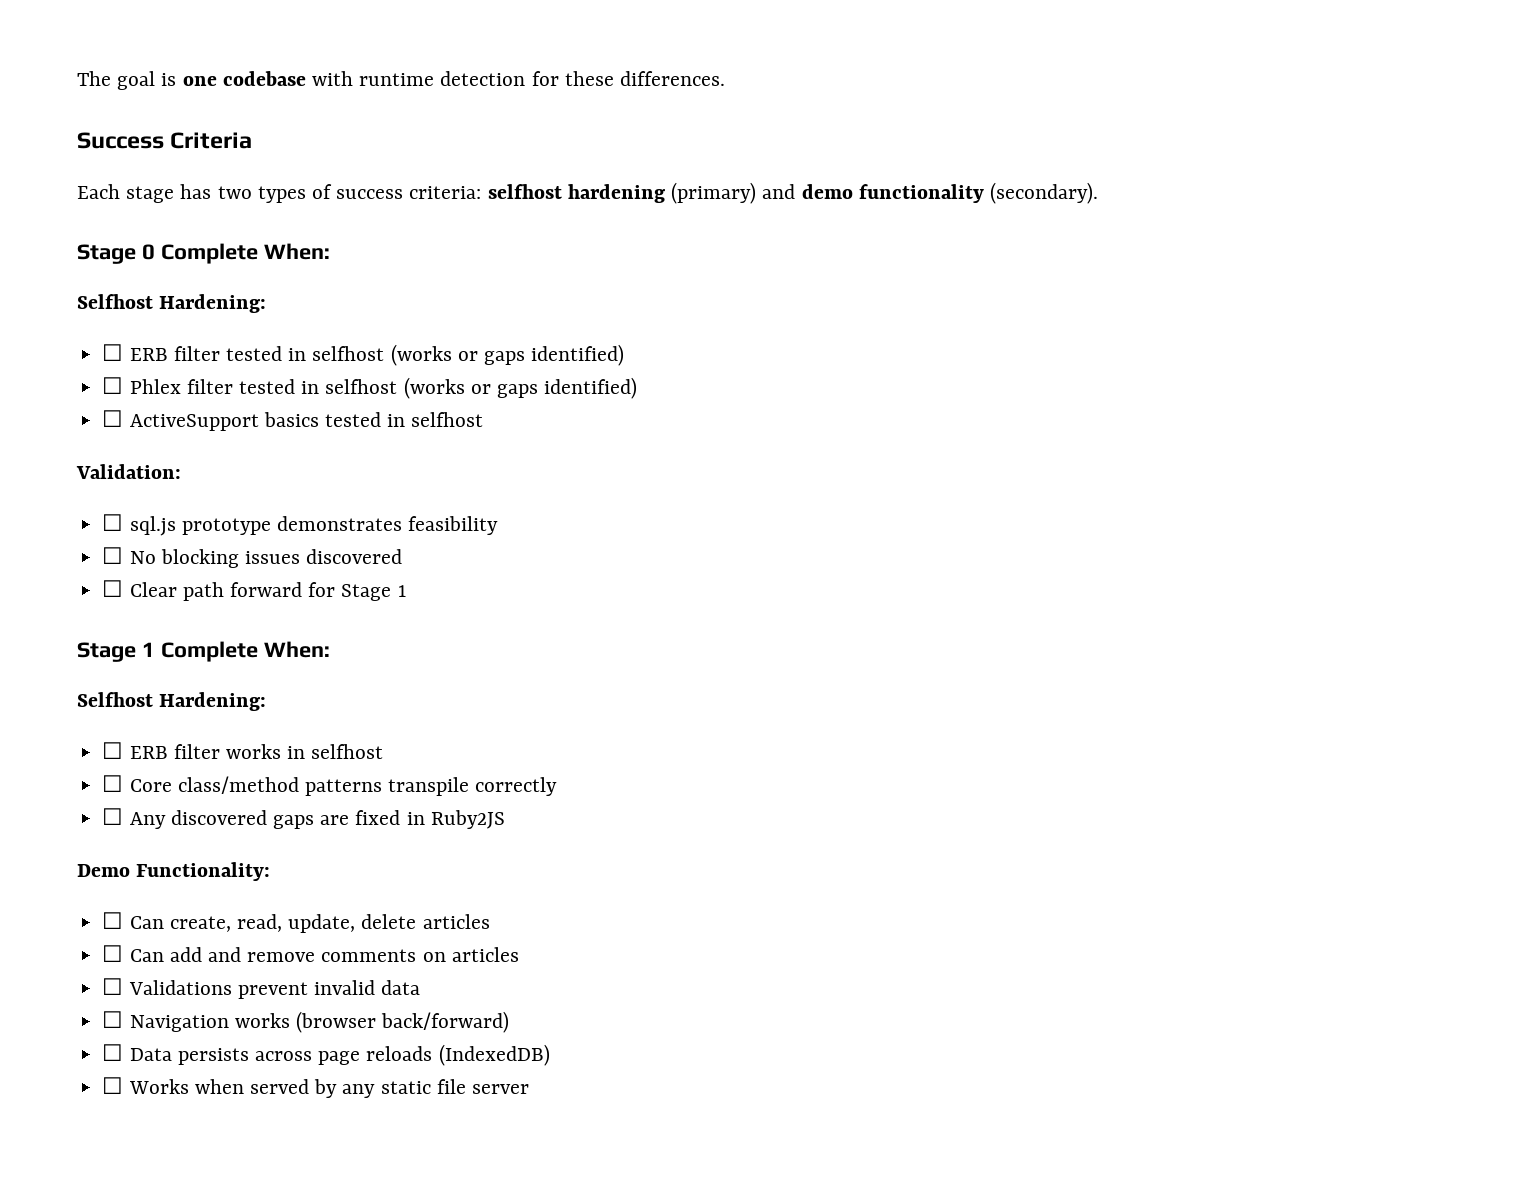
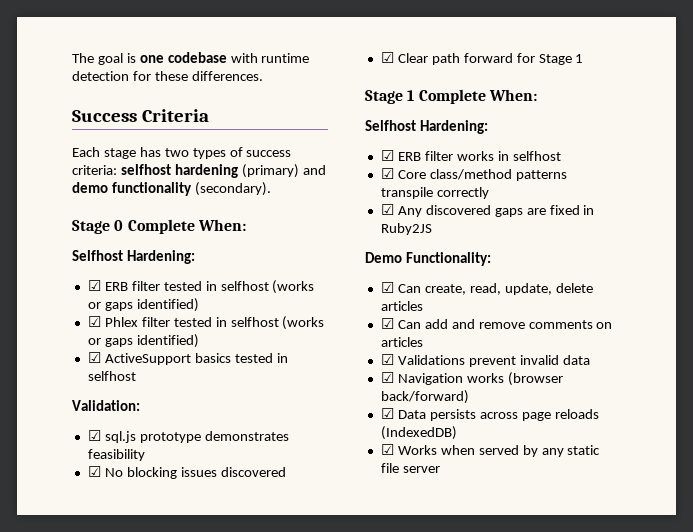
[102,344,124,361] ☐ -> [87,280,101,291] ☑
[102,377,124,394] ☐ -> [87,316,101,327] ☑
[102,410,124,427] ☐ -> [87,352,101,363] ☑
[102,514,124,531] ☐ -> [87,430,101,441] ☑
[102,547,124,564] ☐ -> [87,466,101,477] ☑
[102,580,124,597] ☐ -> [380,52,394,63] ☑
[102,742,124,759] ☐ -> [380,150,394,161] ☑
[102,775,124,792] ☐ -> [380,168,394,179] ☑
[102,808,124,825] ☐ -> [380,204,394,215] ☑
[102,912,124,929] ☐ -> [380,282,394,293] ☑
[102,945,124,962] ☐ -> [380,318,394,329] ☑
[102,978,124,995] ☐ -> [380,354,394,365] ☑
[102,1011,124,1028] ☐ -> [380,372,394,383] ☑
[102,1044,124,1061] ☐ -> [380,408,394,419] ☑
[102,1077,124,1094] ☐ -> [380,444,394,455] ☑

